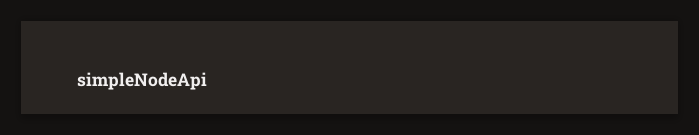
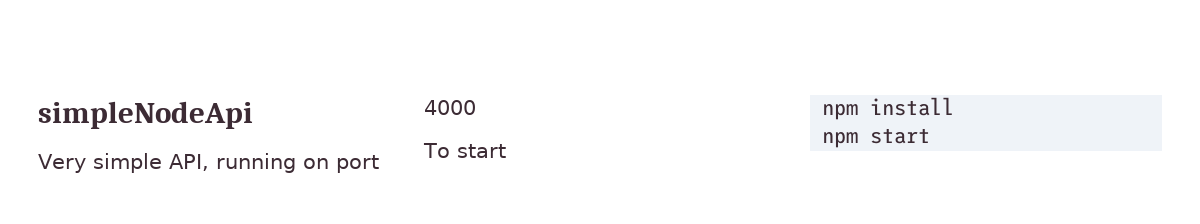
(207, 81) none -> [38,153,379,173] [424,100,476,115] [423,143,506,158] [822,97,955,120] [822,128,931,148] // Very simple API, running on port 4000 // To start // npm install // npm start

